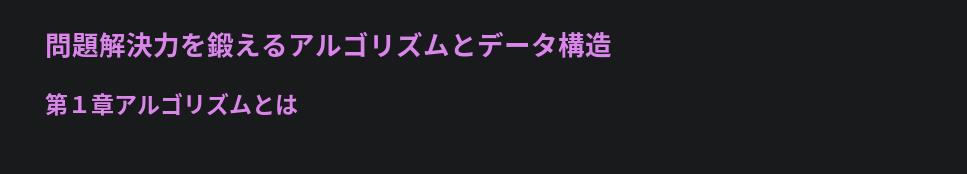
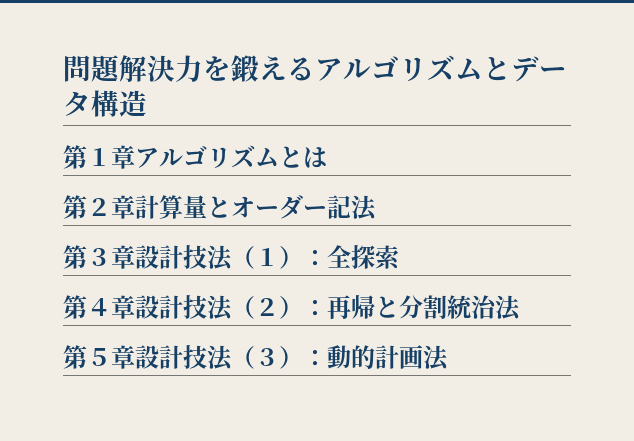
(298, 104) none -> [63,195,377,221] [63,245,399,271] [63,295,521,321] [63,345,449,371] // 第２章計算量とオーダー記法 // 第３章設計技法（１）：全探索 // 第４章設計技法（２）：再帰と分割統治法 // 第５章設計技法（３）：動的計画法

